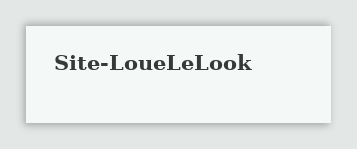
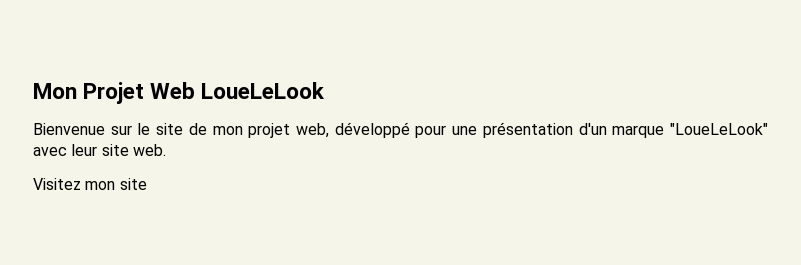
[54,54,252,70] Site-LoueLeLook -> [33,82,326,104] [33,122,768,138] [33,144,166,156] [33,178,147,190] Mon Projet Web LoueLeLook // Bienvenue sur le site de mon projet web, développé pour une présentation d'un marque "LoueLeLook" avec leur site web. // Visitez mon site

